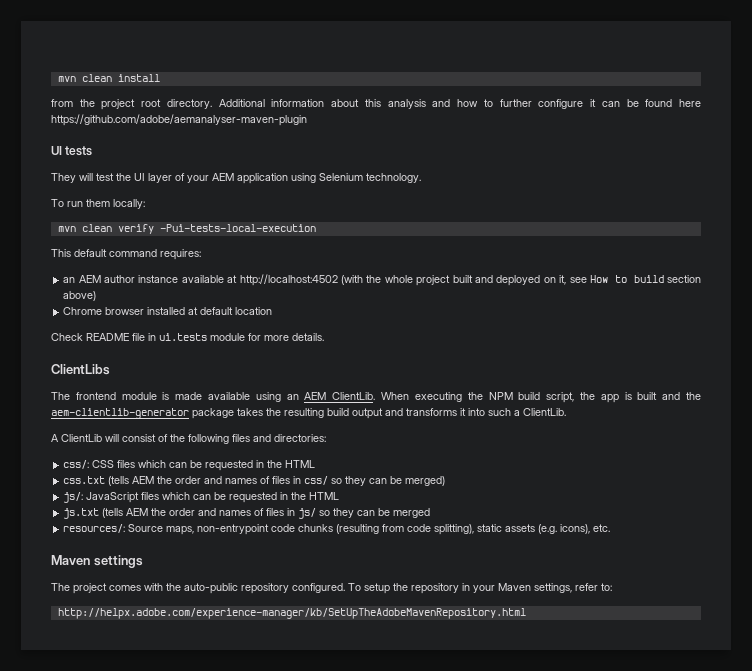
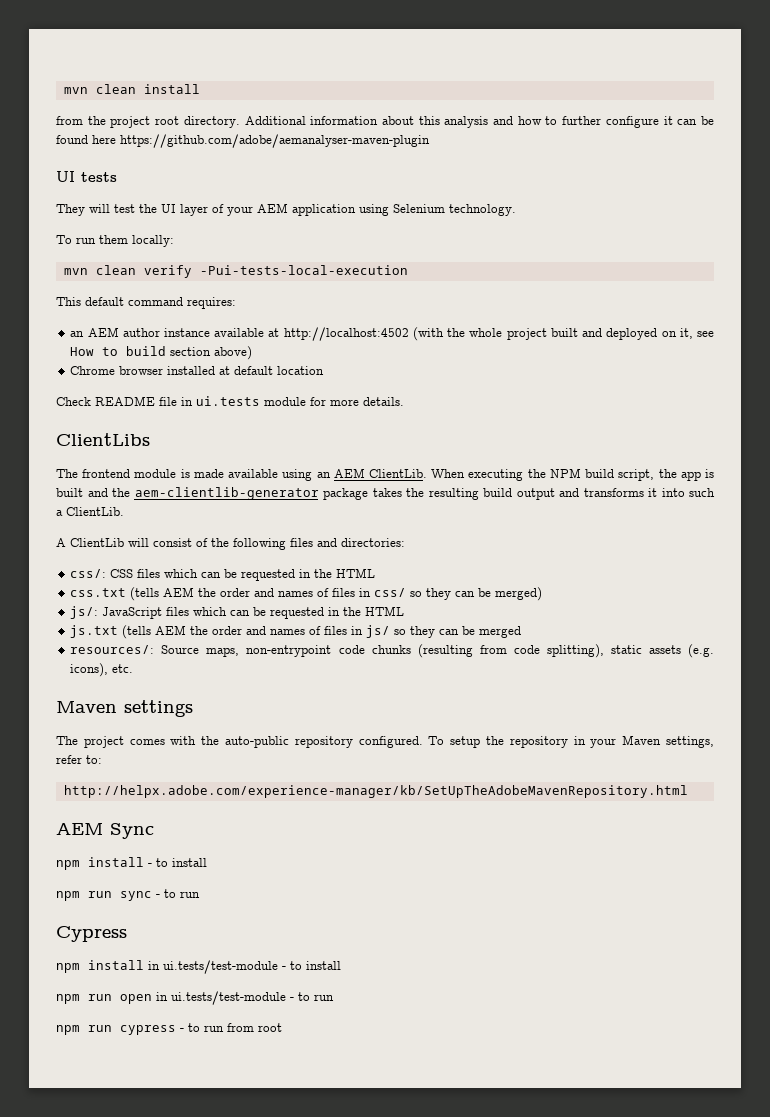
(526, 613) none -> [56,823,154,839] [56,857,207,870] [56,889,200,901] [56,926,127,942] [56,960,341,974] [56,991,334,1005] [56,1023,282,1035] // AEM Sync // npm install - to install // npm run sync - to run // Cypress // npm install in ui.tests/test-module - to install // npm run open in ui.tests/test-module - to run // npm run cypress - to run from root

